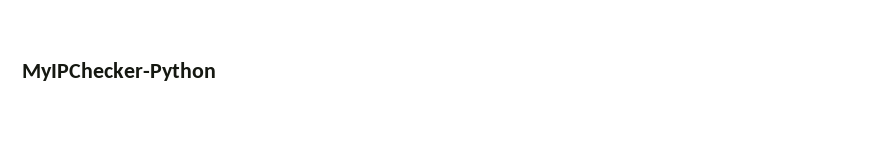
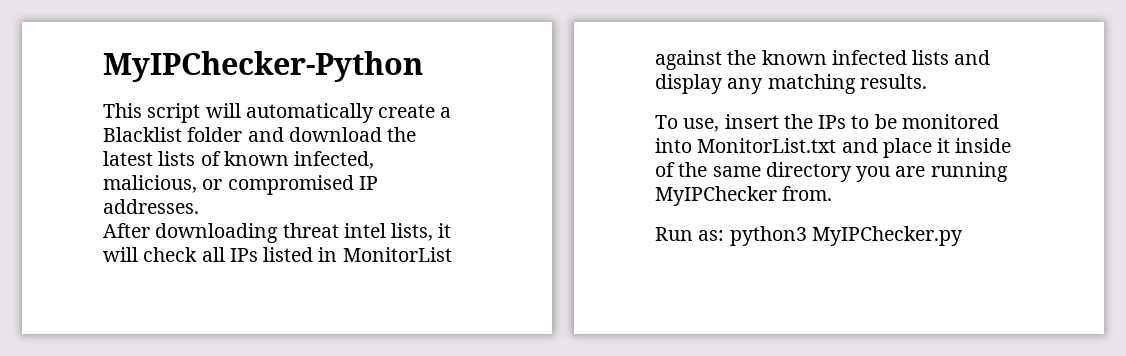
(216, 71) none -> [103,103,452,123] [103,127,417,142] [103,151,375,169] [103,175,378,195] [103,199,199,214] [103,223,452,243] [103,247,452,262] [655,50,991,70] [655,74,927,94] [655,114,999,132] [655,138,1012,158] [655,162,1008,182] [655,186,833,206] [655,226,963,246] // This script will automatically create a Blacklist folder and download the latest lists of known infected, malicious, or compromised IP addresses. // After downloading threat intel lists, it will check all IPs listed in MonitorList against the known infected lists and display any matching results. // To use, insert the IPs to be monitored into MonitorList.txt and place it inside of the same directory you are running MyIPChecker from. // Run as: python3 MyIPChecker.py

